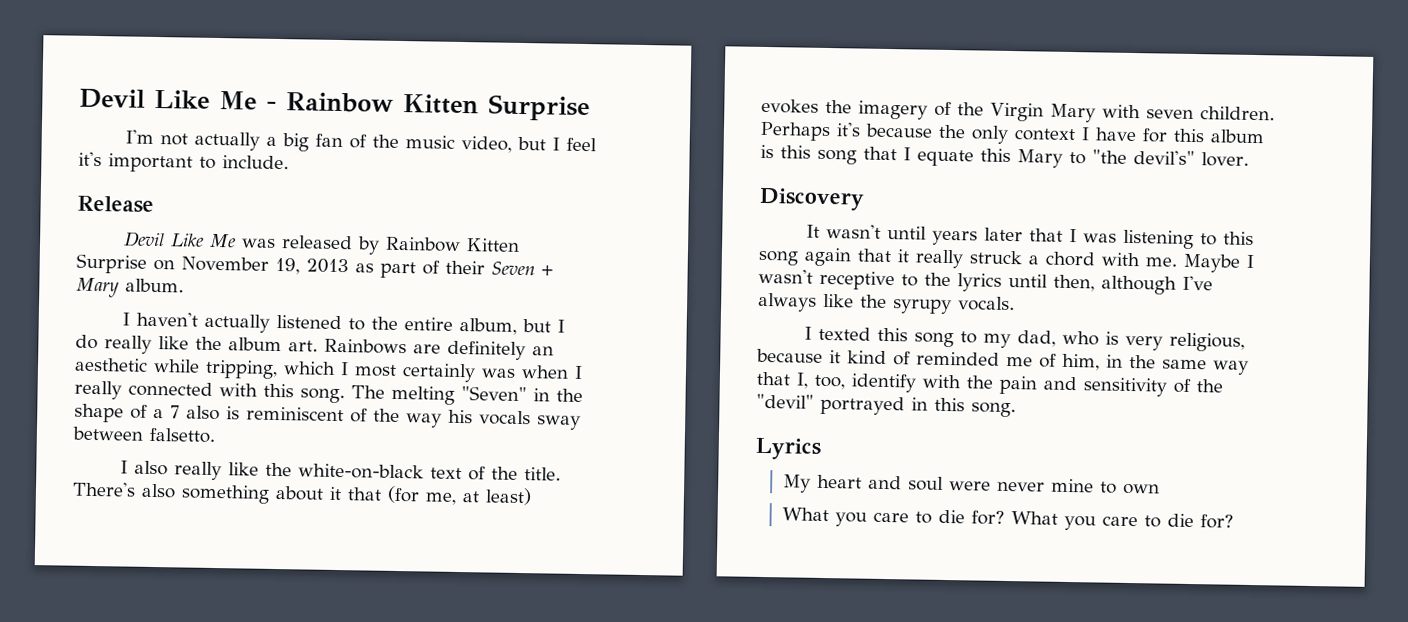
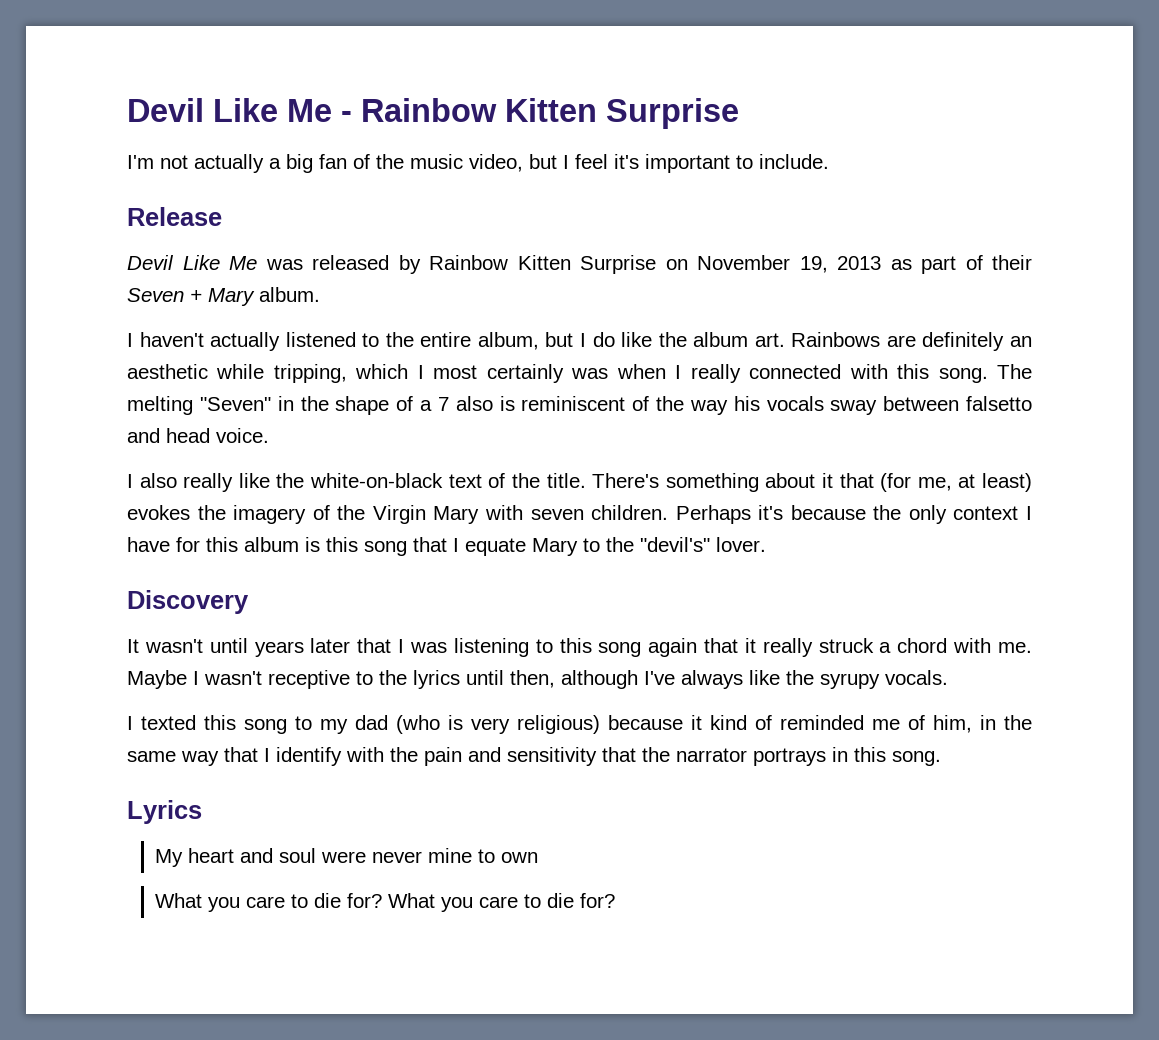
[104,335,152,354] really -> (615, 339) none
[149,427,215,443] falsetto. -> [966,396,1032,411] [127,428,269,443] falsetto and head voice.
[141,483,176,499] also -> (660, 480) none
[980,148,1011,163] this -> (526, 547) none
[1092,149,1195,166] "the devil's" -> [606,537,710,552] the "devil's"
[1016,330,1099,347] dad, who -> [355,715,440,734] dad (who
[1168,332,1245,352] religious, -> [517,715,600,734] religious)
[796,372,845,390] I, too, -> [264,748,270,762] I
[1173,378,1223,393] [756,393,905,416] of the "devil" portrayed -> [602,747,826,766] that the narrator portrays

